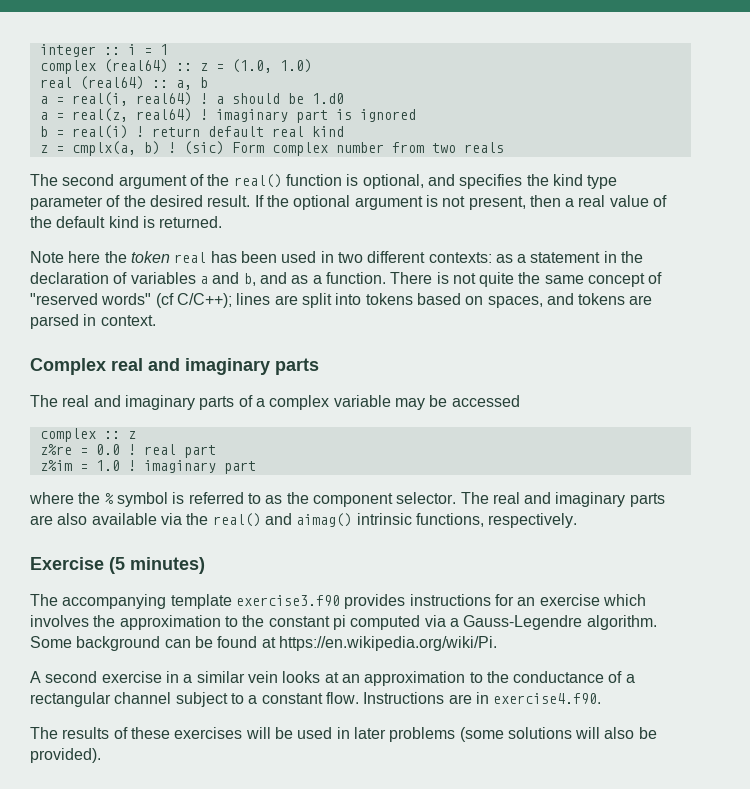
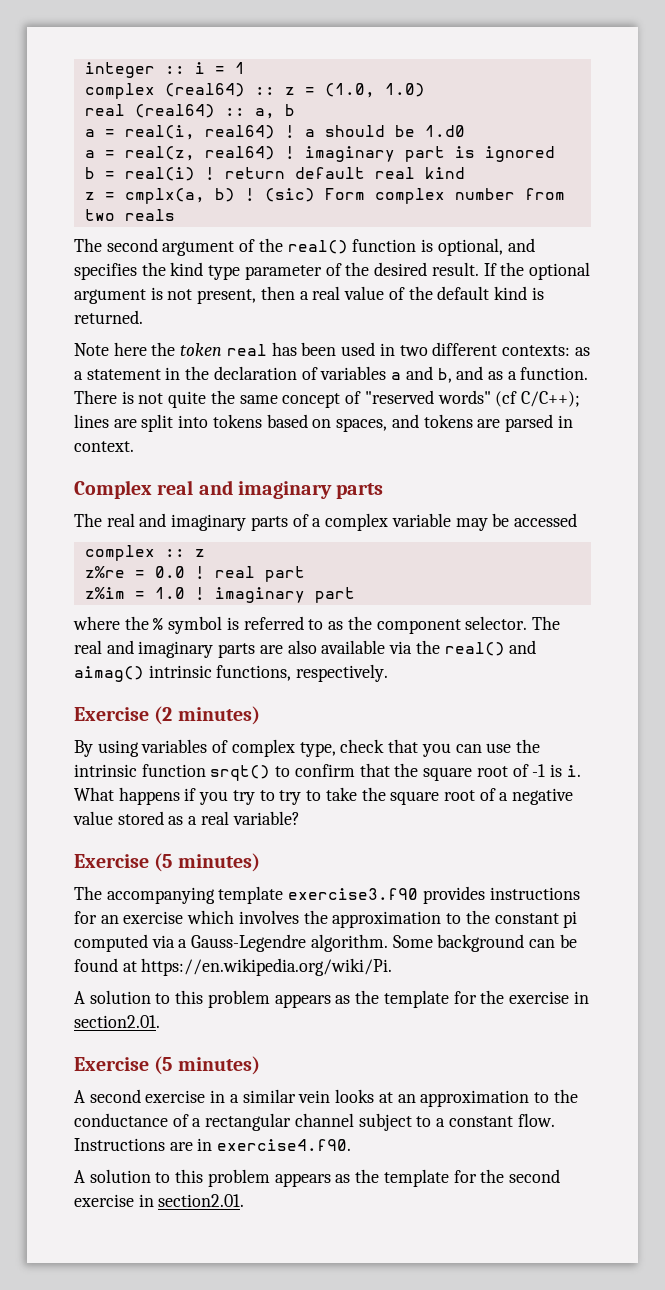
(578, 520) none -> [74,706,260,725] [74,739,540,757] [74,763,581,781] [74,787,574,805] [73,811,300,825] // Exercise (2 minutes) // By using variables of complex type, check that you can use the intrinsic function srqt() to confirm that the square root of -1 is i. What happens if you try to try to take the square root of a negative value stored as a real variable?
(497, 643) none -> [74,990,589,1008] [74,1015,160,1028] [74,1056,260,1075] // A solution to this problem appears as the template for the exercise in section2.01. // Exercise (5 minutes)
[30,727,657,742] [30,748,101,763] The results of these exercises will be used in later problems (some solutions will also be provided). -> [74,1169,560,1187] [74,1194,245,1207] A solution to this problem appears as the template for the second exercise in section2.01.

